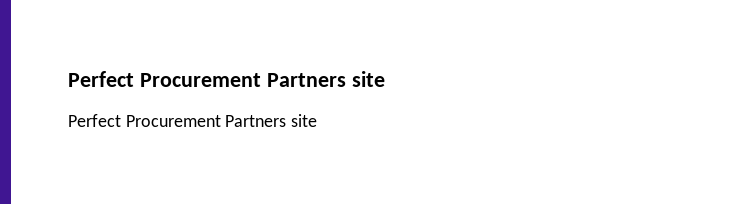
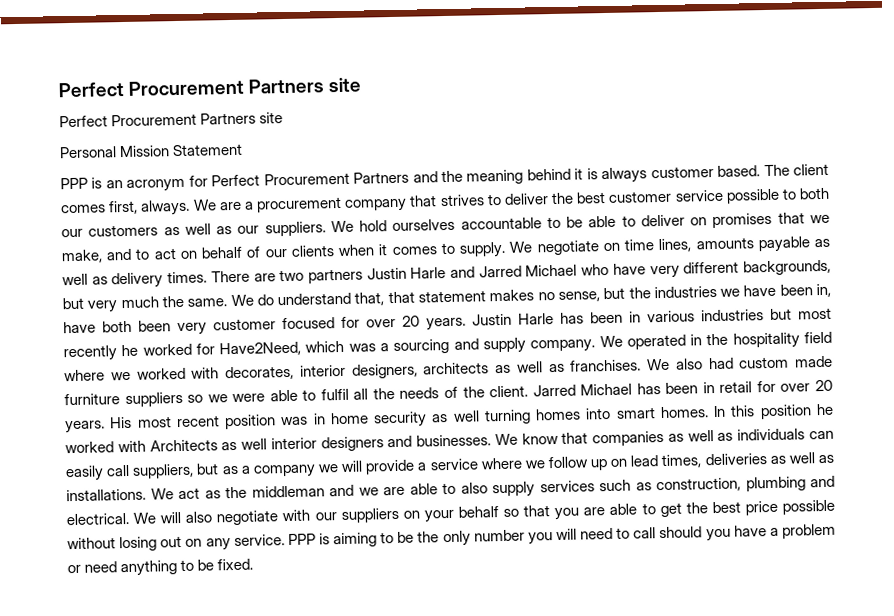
(318, 120) none -> [59,143,244,159] [60,163,830,192] [61,187,830,216] [61,212,831,238] [61,236,830,264] [62,259,832,289] [62,283,831,313] [63,307,832,336] [63,331,832,362] [64,355,833,382] [64,379,833,408] [65,403,835,434] [65,428,834,454] [65,452,834,482] [66,475,835,502] [66,499,835,526] [67,523,837,552] [67,558,254,577] // Personal Mission Statement // PPP is an acronym for Perfect Procurement Partners and the meaning behind it is always customer based. The client comes first, always. We are a procurement company that strives to deliver the best customer service possible to both our customers as well as our suppliers. We hold ourselves accountable to be able to deliver on promises that we make, and to act on behalf of our clients when it comes to supply. We negotiate on time lines, amounts payable as well as delivery times. There are two partners Justin Harle and Jarred Michael who have very different backgrounds, but very much the same. We do understand that, that statement makes no sense, but the industries we have been in, have both been very customer focused for over 20 years. Justin Harle has been in various industries but most recently he worked for Have2Need, which was a sourcing and supply company. We operated in the hospitality field where we worked with decorates, interior designers, architects as well as franchises. We also had custom made furniture suppliers so we were able to fulfil all the needs of the client. Jarred Michael has been in retail for over 20 years. His most recent position was in home security as well turning homes into smart homes. In this position he worked with Architects as well interior designers and businesses. We know that companies as well as individuals can easily call suppliers, but as a company we will provide a service where we follow up on lead times, deliveries as well as installations. We act as the middleman and we are able to also supply services such as construction, plumbing and electrical. We will also negotiate with our suppliers on your behalf so that you are able to get the best price possible without losing out on any service. PPP is aiming to be the only number you will need to call should you have a problem or need anything to be fixed.

